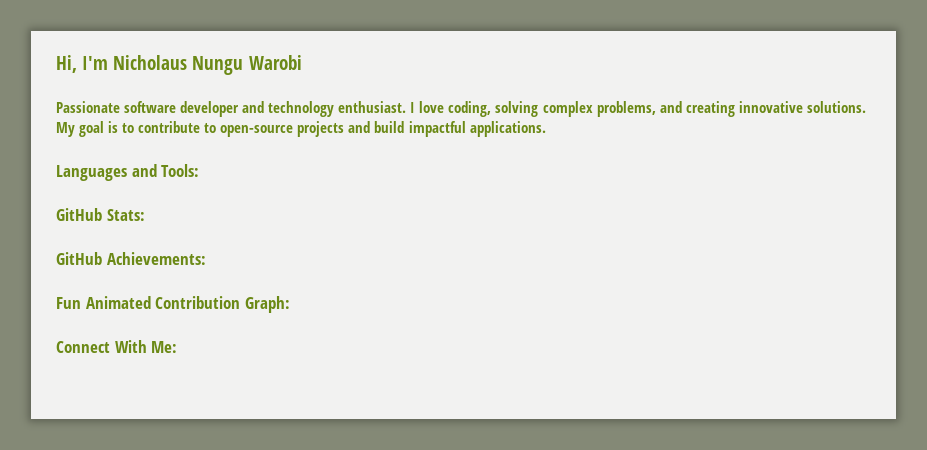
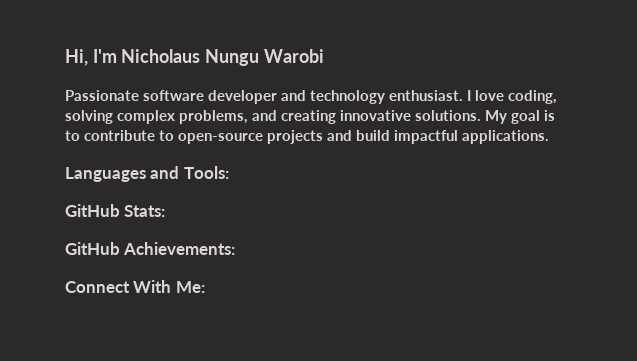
[56,296,290,313] // Fun Animated Contribution Graph: -> (236, 248) none

